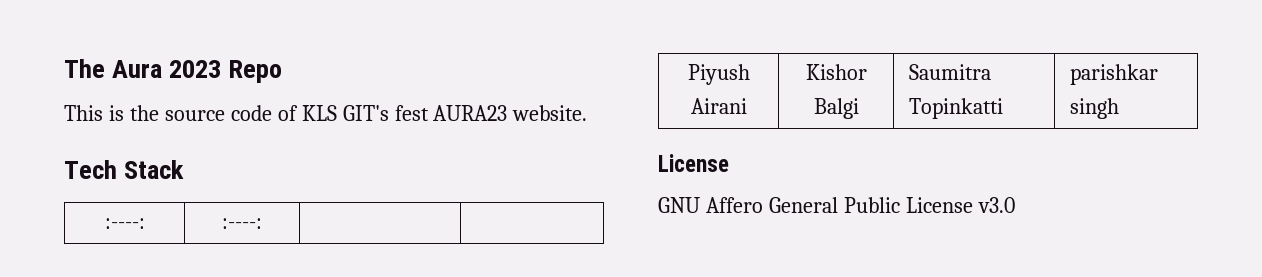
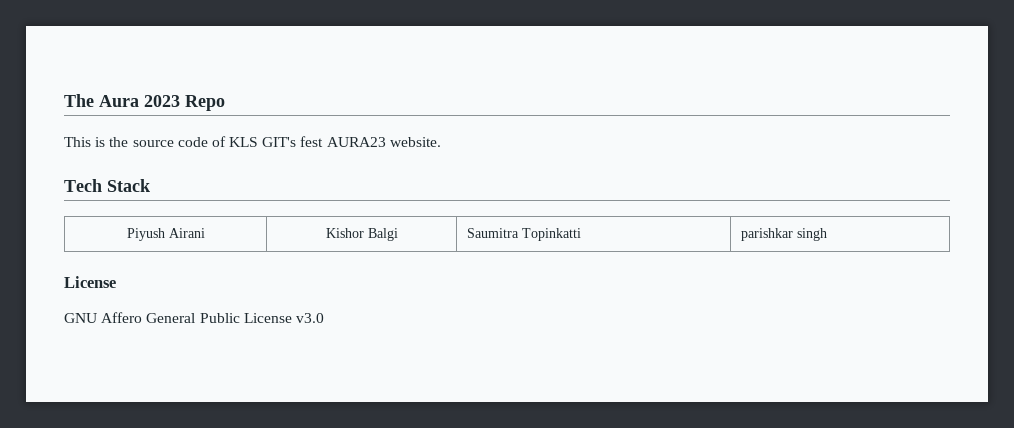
[104,218,145,229] [222,218,262,229] // :----: | :----: | | -> (150, 185) none

